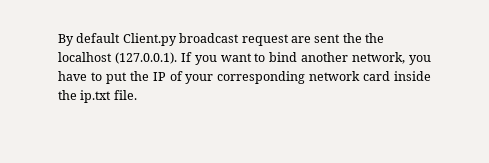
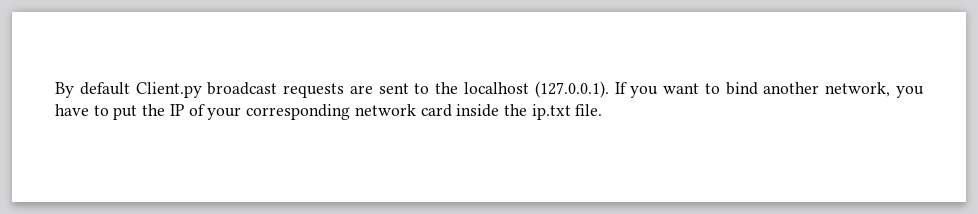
[241,34,289,46] request -> [283,83,345,98] requests
[342,33,362,43] the -> [414,83,430,94] to

